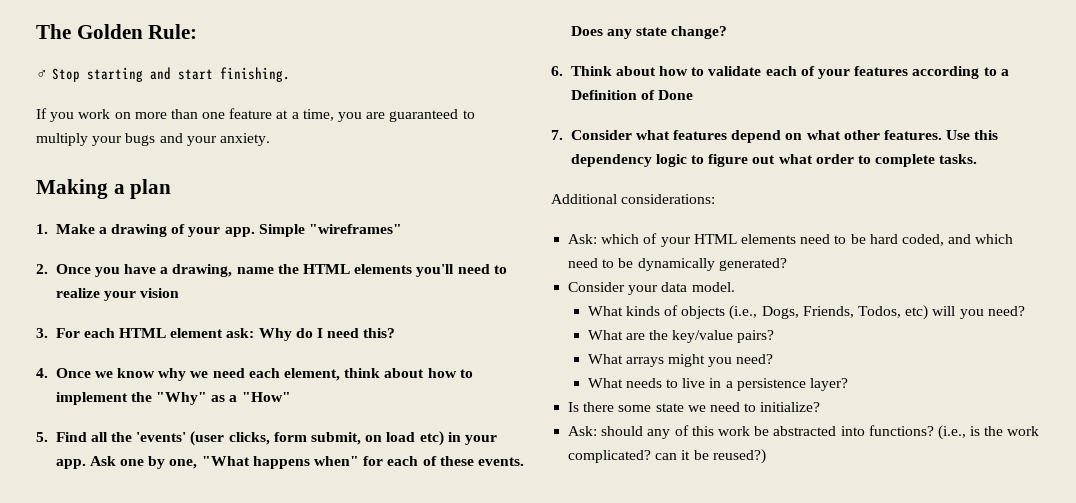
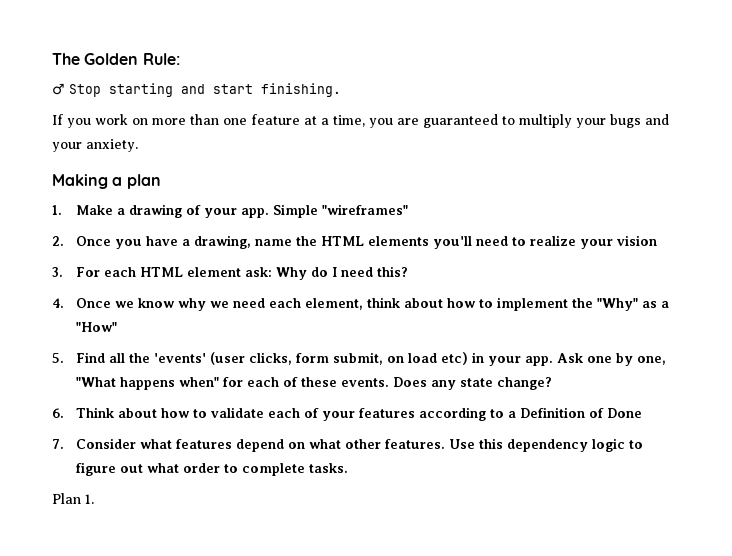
[551,194,716,204] [568,233,1014,247] [568,258,787,271] [568,282,735,295] [587,305,1025,320] [587,330,775,343] [587,354,774,367] [587,378,849,391] [568,402,821,412] [568,425,1040,440] [568,449,766,464] Additional considerations: // Ask: which of your HTML elements need to be hard coded, and which need to be dynamically generated? // Consider your data model. // What kinds of objects (i.e., Dogs, Friends, Todos, etc) will you need? // What are the key/value pairs? // What arrays might you need? // What needs to live in a persistence layer? // Is there some state we need to initialize? // Ask: should any of this work be abstracted into functions? (i.e., is the work complicated? can it be reused?) -> [52,493,94,504] Plan 1.

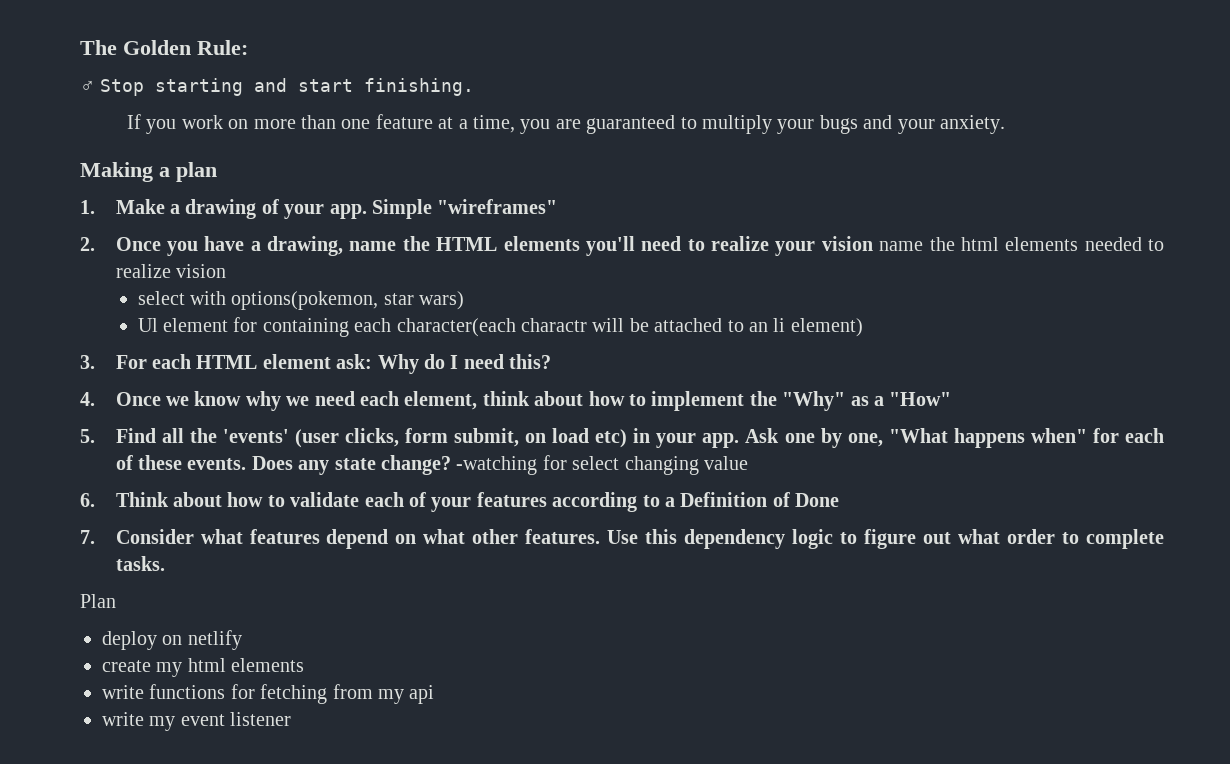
(657, 240) none -> [879,237,1165,251] [115,264,226,278] [137,291,465,310] [137,317,863,337] name the html elements needed to realize vision // select with options(pokemon, star wars) // Ul element for containing each character(each charactr will be attached to an li element)
(552, 383) none -> [456,455,748,475] -watching for select changing value
[85,494,94,504] 1. -> [102,630,242,650] [102,658,305,677] [102,684,435,704] [102,712,292,731] // deploy on netlify // create my html elements // write functions for fetching from my api // write my event listener

